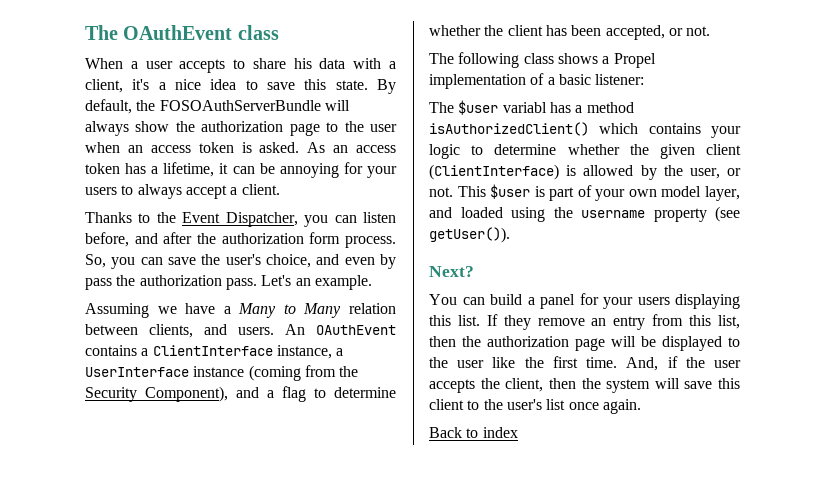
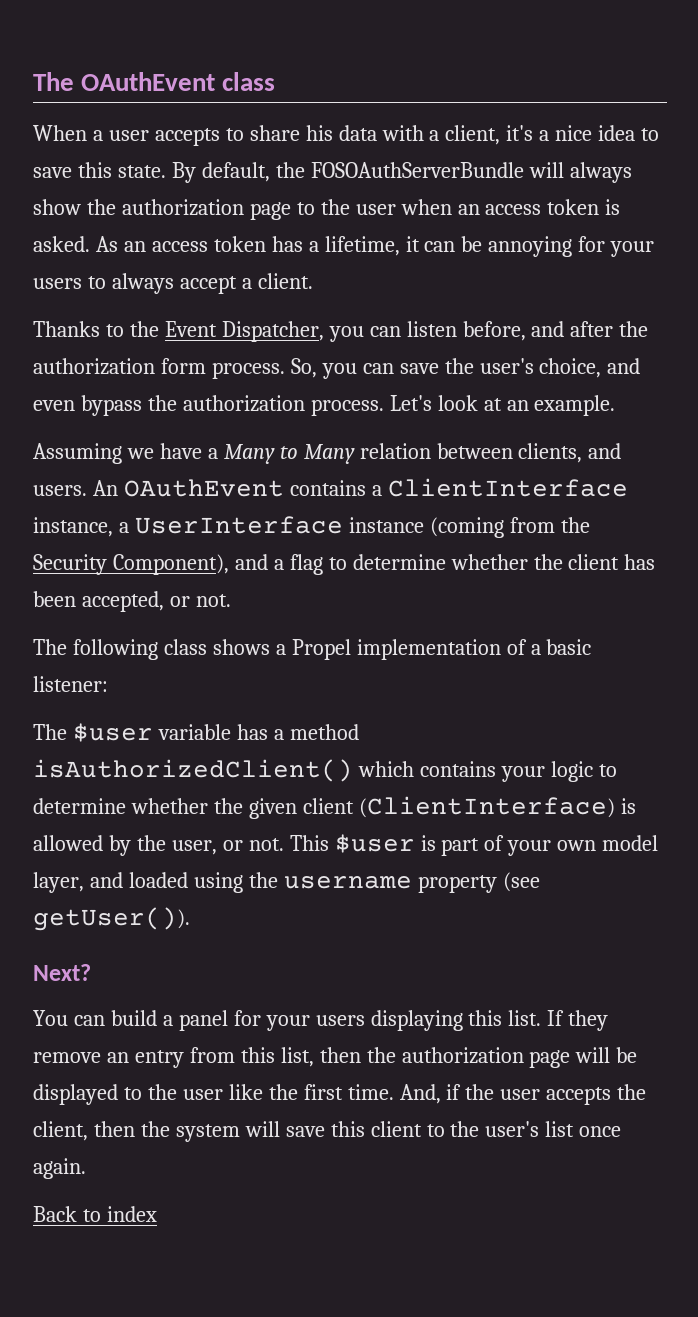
[380,254,396,269] [85,275,292,290] by pass the authorization pass. Let's -> [80,395,502,416] bypass the authorization process. Let's look at
[502,102,547,113] variabl -> [157,724,231,740] variable

